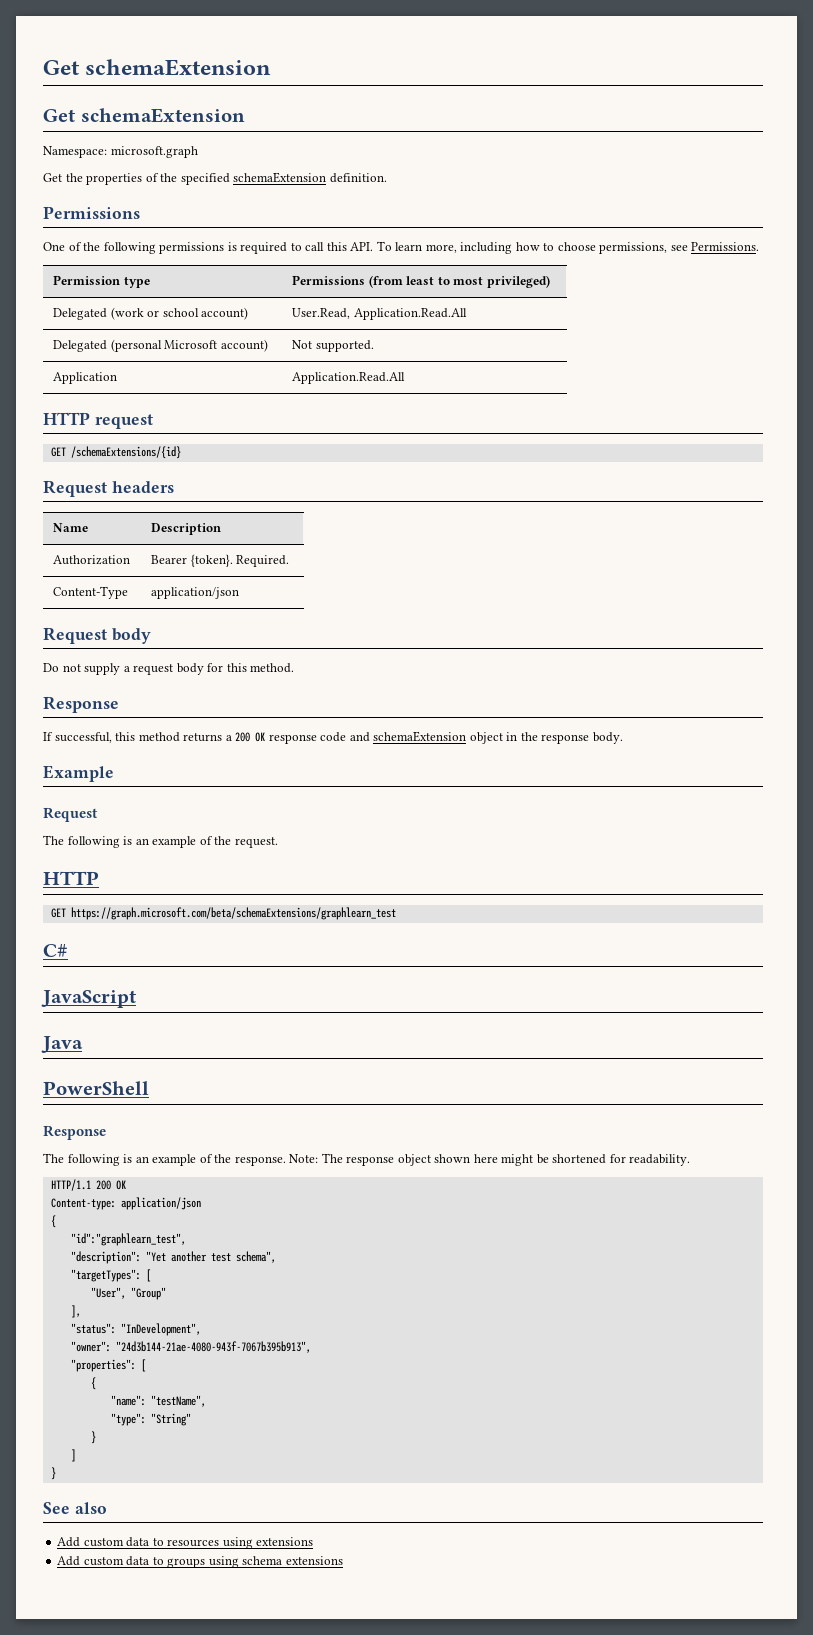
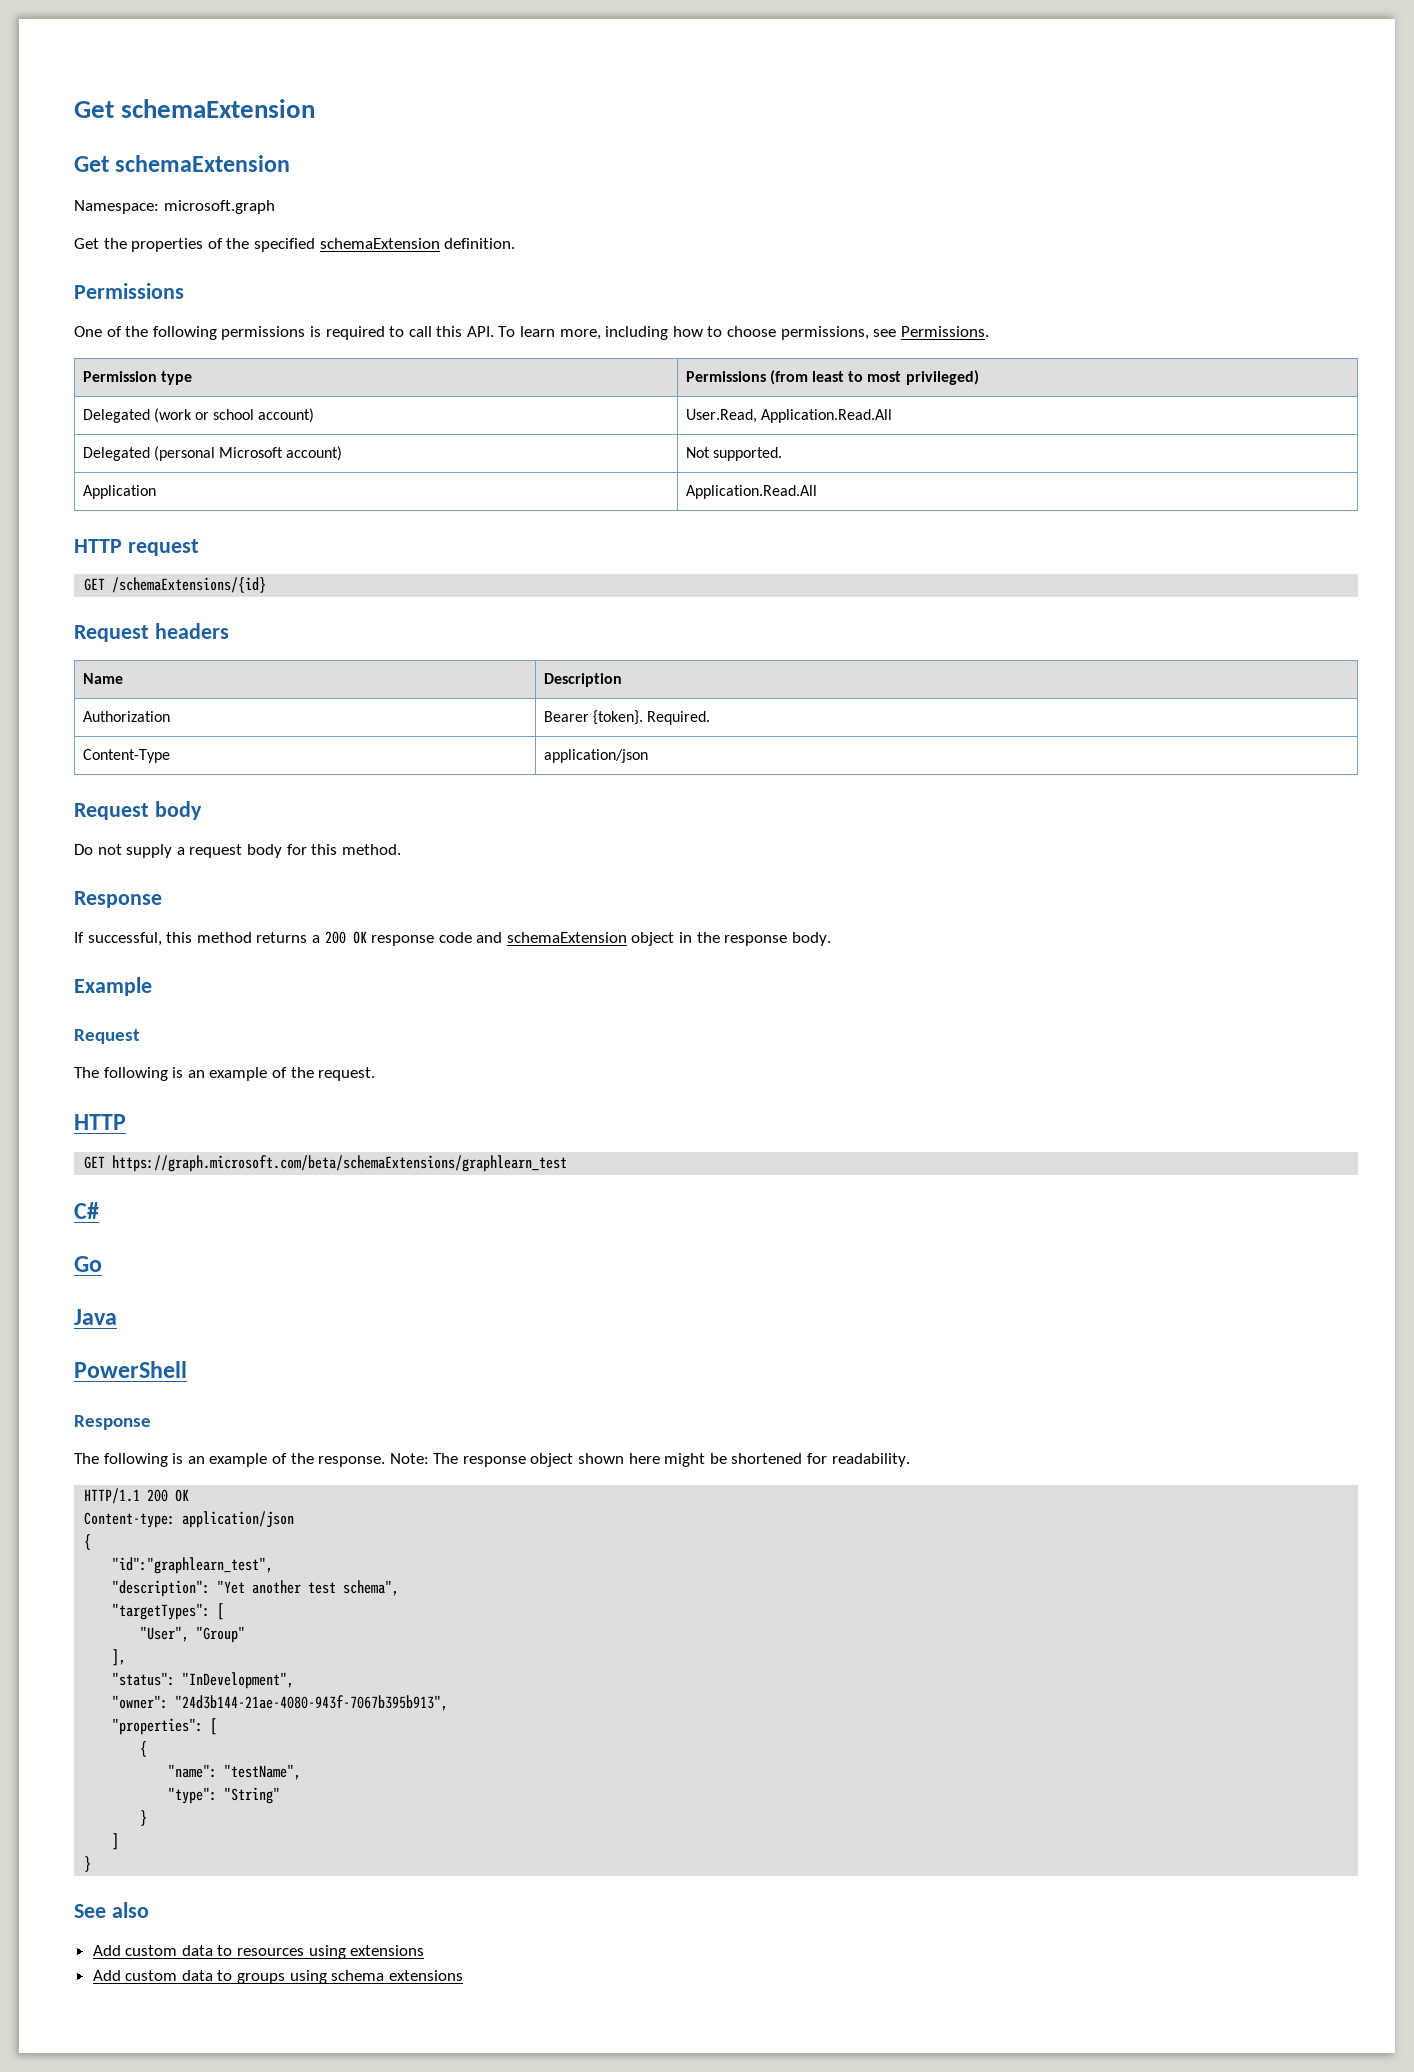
[41,990,136,1008] JavaScript -> [74,1256,102,1272] Go

